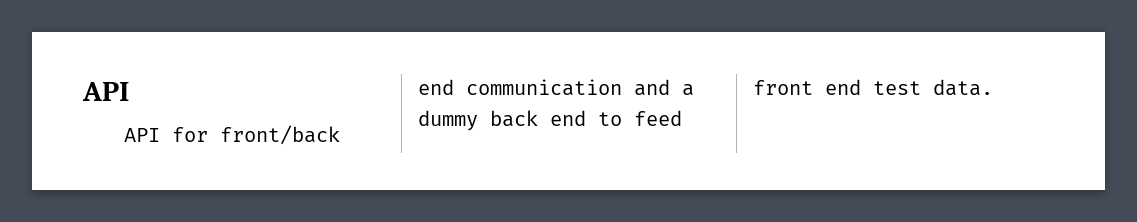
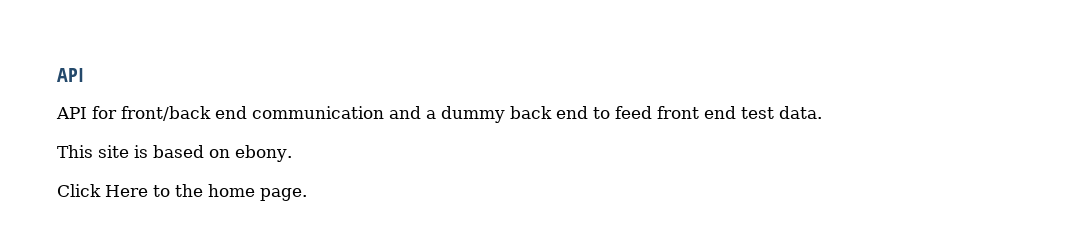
(993, 87) none -> [57,145,292,162] [57,184,307,201] // This site is based on ebony. // Click Here to the home page.

